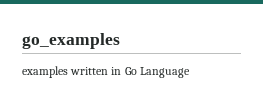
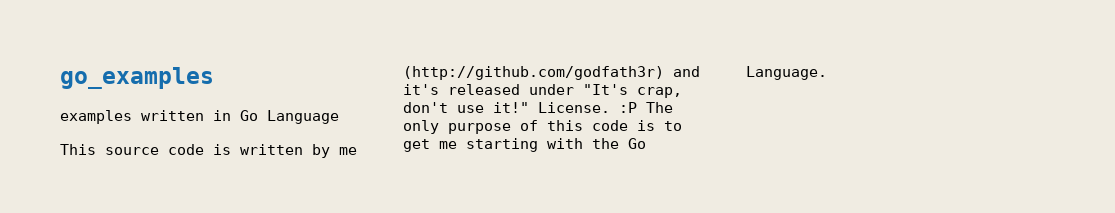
(190, 72) none -> [60,144,357,158] [403,66,700,80] [403,84,682,98] [403,102,673,113] [403,120,682,134] [403,138,646,152] [746,66,827,80] // This source code is written by me (http://github.com/godfath3r) and it's released under "It's crap, don't use it!" License. :P The only purpose of this code is to get me starting with the Go Language.

